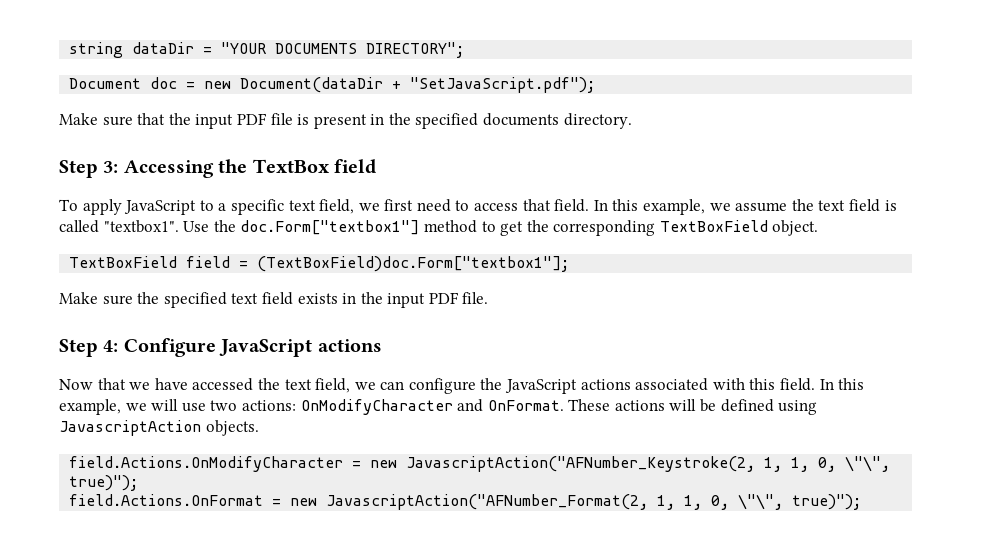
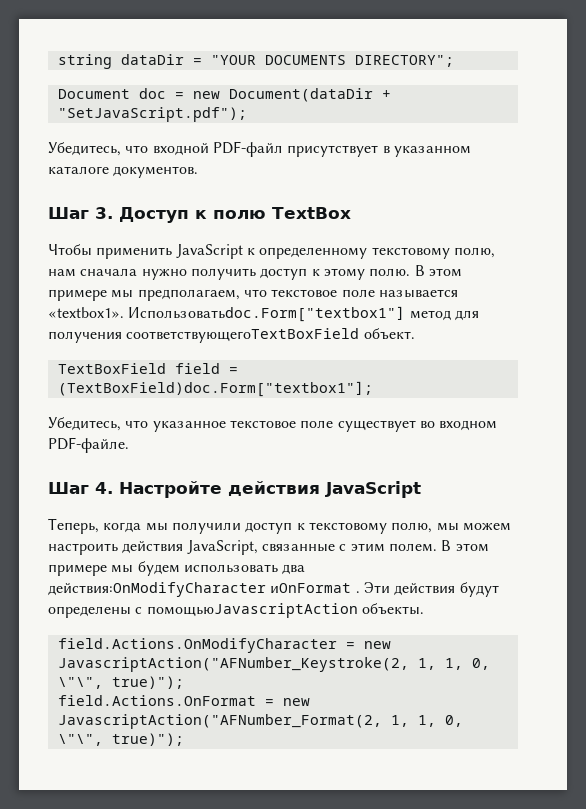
[59,113,632,129] [59,159,376,178] [59,199,897,215] [59,220,819,236] [69,256,570,272] [59,292,489,308] [59,338,382,357] [59,378,865,394] [59,399,818,415] [59,420,259,436] Make sure that the input PDF file is present in the specified documents directory. // Step 3: Accessing the TextBox field // To apply JavaScript to a specific text field, we first need to access that field. In this example, we assume the text field is called "textbox1". Use the doc.Form["textbox1"] method to get the corresponding TextBoxField object. // TextBoxField field = (TextBoxField)doc.Form["textbox1"]; // Make sure the specified text field exists in the input PDF file. // Step 4: Configure JavaScript actions // Now that we have accessed the text field, we can configure the JavaScript actions associated with this field. In this example, we will use two actions: OnModifyCharacter and OnFormat. These actions will be defined using JavascriptAction objects. -> [48,141,471,157] [48,166,199,178] [48,207,351,223] [48,244,495,259] [48,265,462,280] [48,289,458,301] [48,306,479,322] [48,328,415,343] [57,363,238,374] [57,381,373,397] [48,417,498,432] [48,437,129,453] [48,481,421,498] [48,518,511,534] [48,540,489,555] [48,561,306,576] [48,582,499,597] [48,603,424,618] Убедитесь, что входной PDF-файл присутствует в указанном каталоге документов. // Шаг 3. Доступ к полю TextBox // Чтобы применить JavaScript к определенному текстовому полю, нам сначала нужно получить доступ к этому полю. В этом примере мы предполагаем, что текстовое поле называется «textbox1». Использоватьdoc.Form["textbox1"] метод для получения соответствующегоTextBoxField объект. // TextBoxField field = (TextBoxField)doc.Form["textbox1"]; // Убедитесь, что указанное текстовое поле существует во входном PDF-файле. // Шаг 4. Настройте действия JavaScript // Теперь, когда мы получили доступ к текстовому полю, мы можем настроить действия JavaScript, связанные с этим полем. В этом примере мы будем использовать два действия:OnModifyCharacter иOnFormat . Эти действия будут определены с помощьюJavascriptAction объекты.

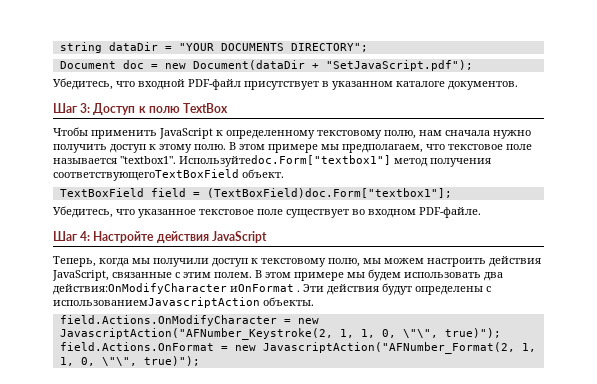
[95,207,113,219] 3. -> [80,103,91,113] 3:
[48,306,479,322] «textbox1». Использоватьdoc.Form["textbox1"] метод для -> [120,155,428,167] "textbox1". Используйтеdoc.Form["textbox1"] метод
[95,482,113,494] 4. -> [80,231,91,241] 4:
[146,603,358,618] помощьюJavascriptAction -> [53,297,260,308] использованиемJavascriptAction

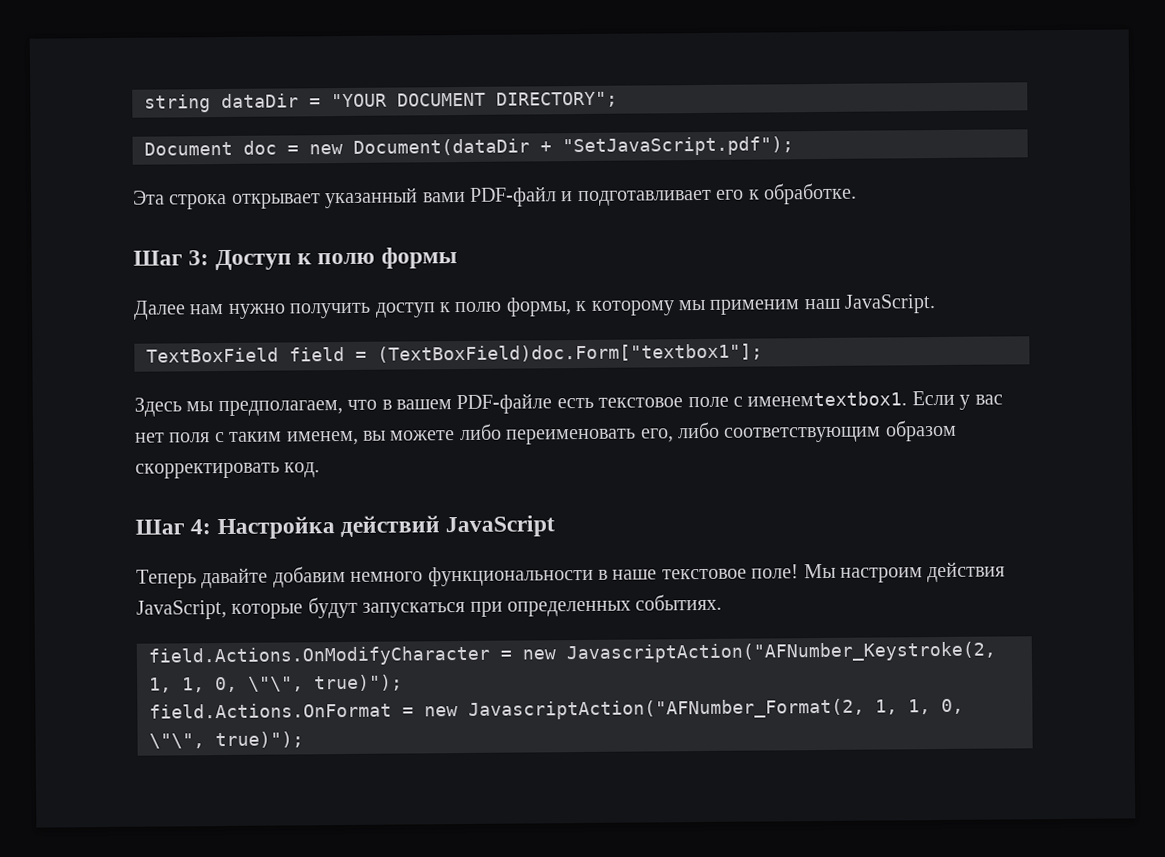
[220,43,284,51] DOCUMENTS -> [397,92,486,107] DOCUMENT
[53,78,518,90] Убедитесь, что входной PDF-файл присутствует в указанном каталоге документов. -> [132,182,857,210] Эта строка открывает указанный вами PDF-файл и подготавливает его к обработке.
[183,103,229,113] [53,127,531,139] [53,142,532,153] [53,155,491,167] [53,169,284,181] [59,188,452,198] [53,206,481,218] TextBox // Чтобы применить JavaScript к определенному текстовому полю, нам сначала нужно получить доступ к этому полю. В этом примере мы предполагаем, что текстовое поле называется "textbox1". Используйтеdoc.Form["textbox1"] метод получения соответствующегоTextBoxField объект. // TextBoxField field = (TextBoxField)doc.Form["textbox1"]; // Убедитесь, что указанное текстовое поле существует во входном PDF-файле. -> [380,247,457,269] [133,294,937,320] [146,343,763,363] [134,390,1003,417] [135,419,957,446] [135,462,321,479] формы // Далее нам нужно получить доступ к полю формы, к которому мы применим наш JavaScript. // TextBoxField field = (TextBoxField)doc.Form["textbox1"]; // Здесь мы предполагаем, что в вашем PDF-файле есть текстовое поле с именемtextbox1. Если у вас нет поля с таким именем, вы можете либо переименовать его, либо соответствующим образом скорректировать код.
[93,231,209,243] Настройте действия -> [216,515,441,540] Настройка действий
[53,256,541,267] [52,269,503,281] [53,283,491,295] [53,297,314,308] Теперь, когда мы получили доступ к текстовому полю, мы можем настроить действия JavaScript, связанные с этим полем. В этом примере мы будем использовать два действия:OnModifyCharacter иOnFormat . Эти действия будут определены с использованиемJavascriptAction объекты. -> [136,561,1006,589] [136,593,723,620] Теперь давайте добавим немного функциональности в наше текстовое поле! Мы настроим действия JavaScript, которые будут запускаться при определенных событиях.

